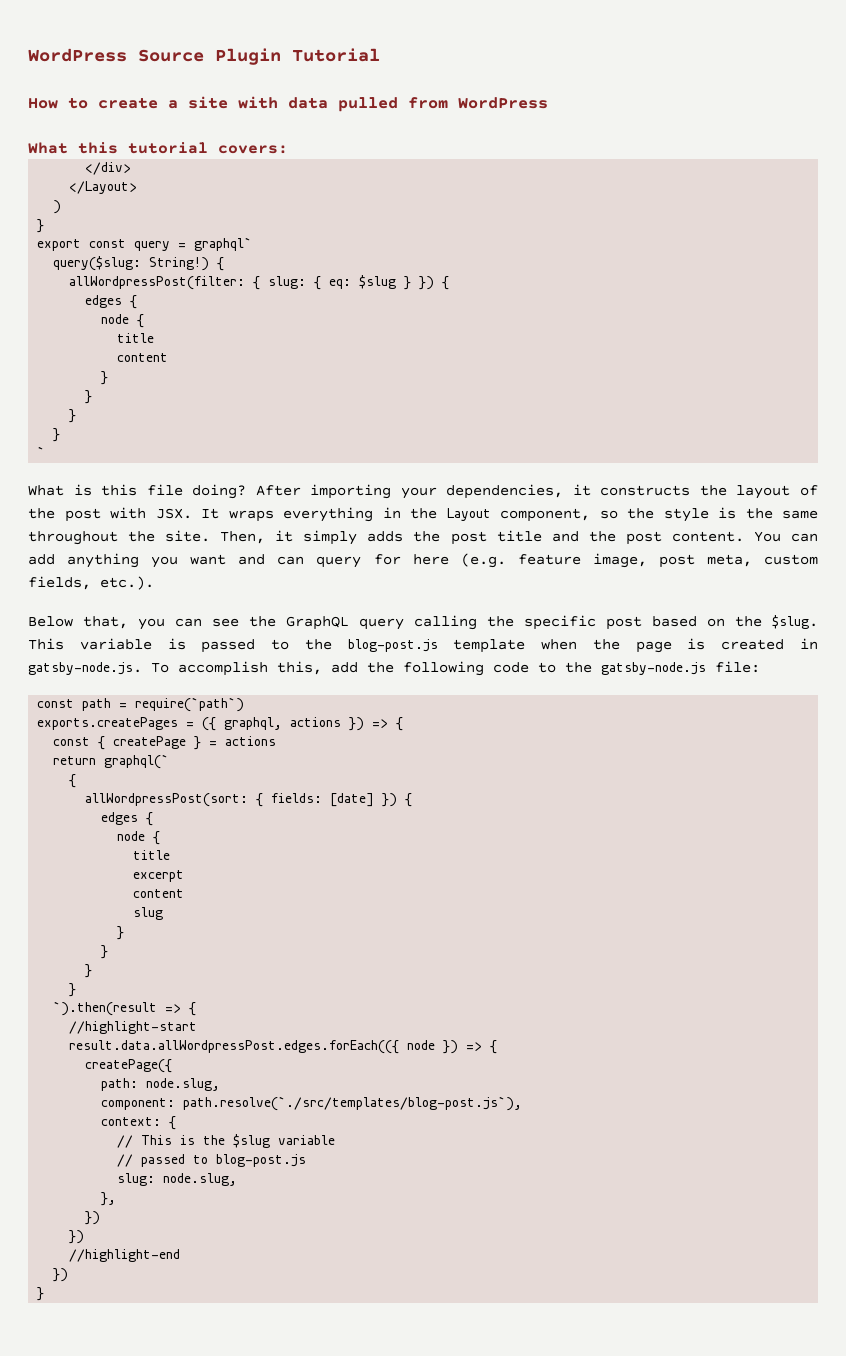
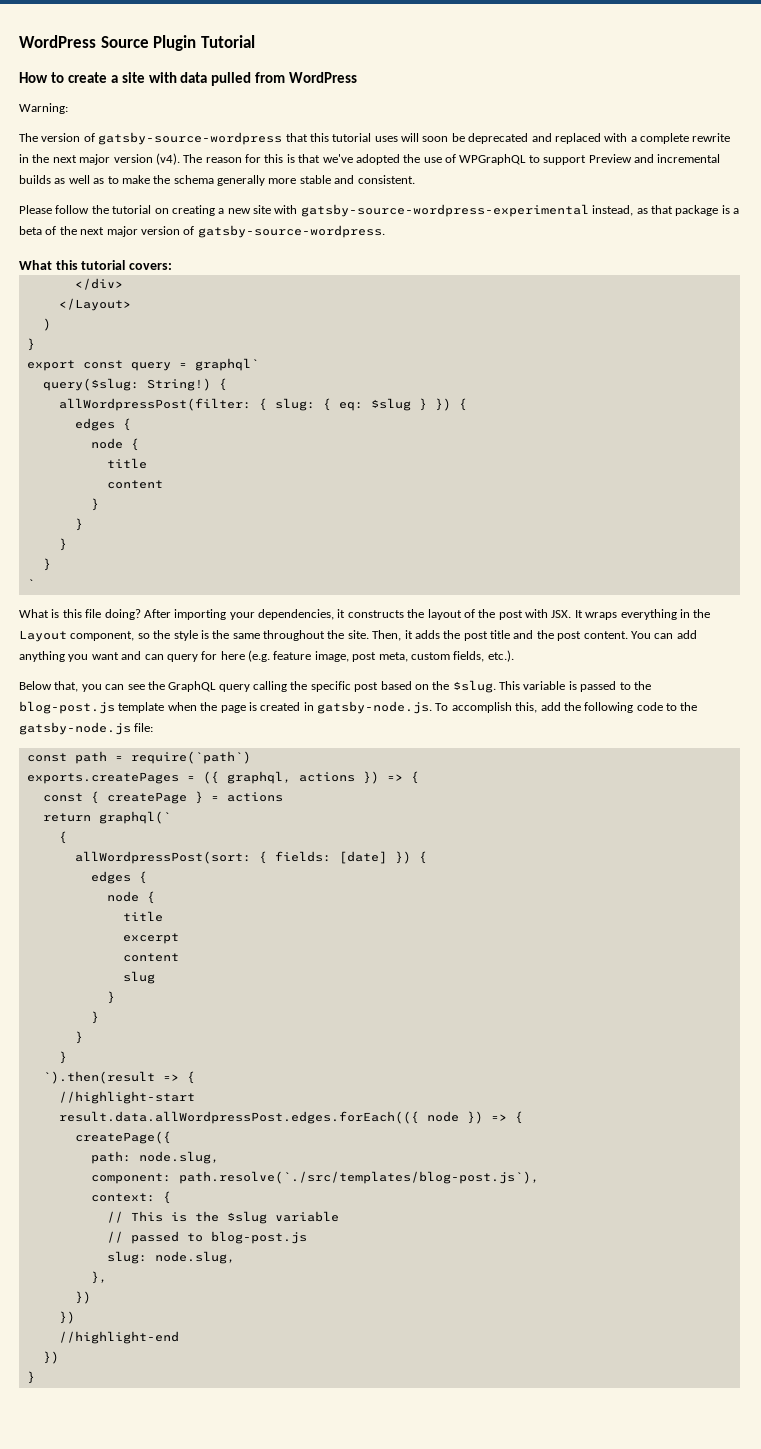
(548, 103) none -> [19,103,68,114] [19,132,731,145] [19,153,721,165] [19,175,415,186] [19,204,739,217] [19,225,385,238] // Warning: // The version of gatsby-source-wordpress that this tutorial uses will soon be deprecated and replaced with a complete rewrite in the next major version (v4). The reason for this is that we've adopted the use of WPGraphQL to support Preview and incremental builds as well as to make the schema generally more stable and consistent. // Please follow the tutorial on creating a new site with gatsby-source-wordpress-experimental instead, as that package is a beta of the next major version of gatsby-source-wordpress.
[303,530,358,545] simply -> (413, 634) none

